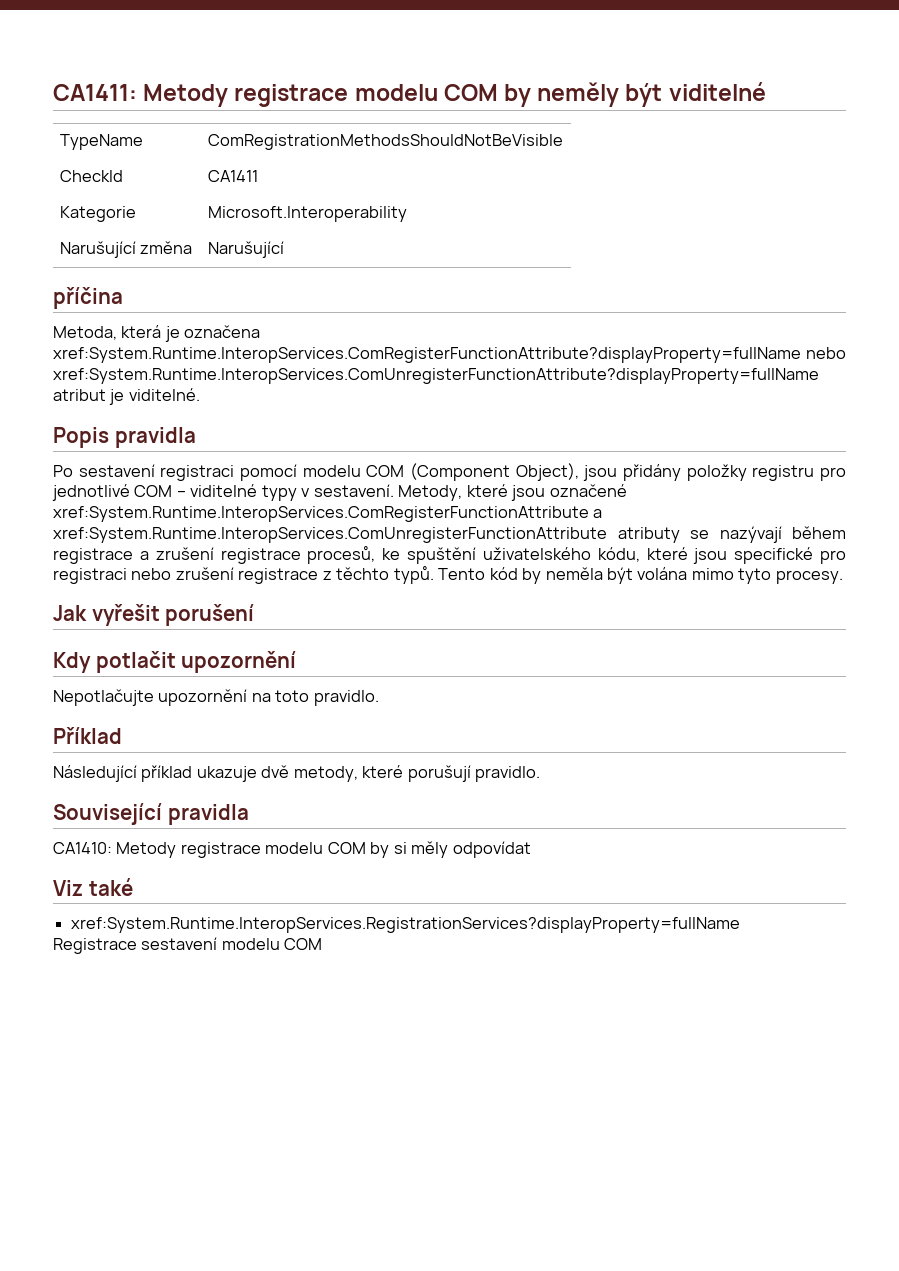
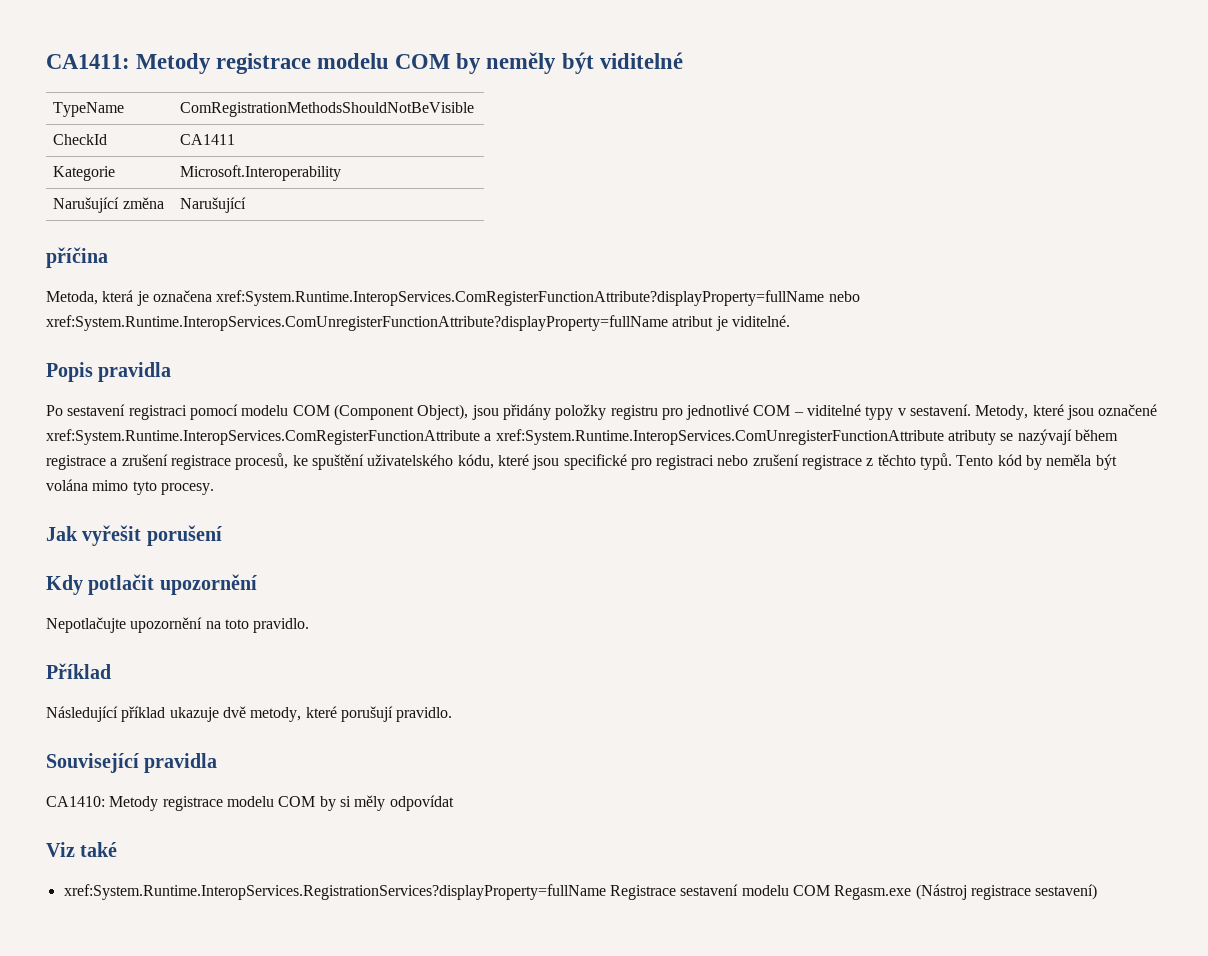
(741, 925) // -> (606, 892) none
(323, 944) none -> [834,884,1098,900] Regasm.exe (Nástroj registrace sestavení)

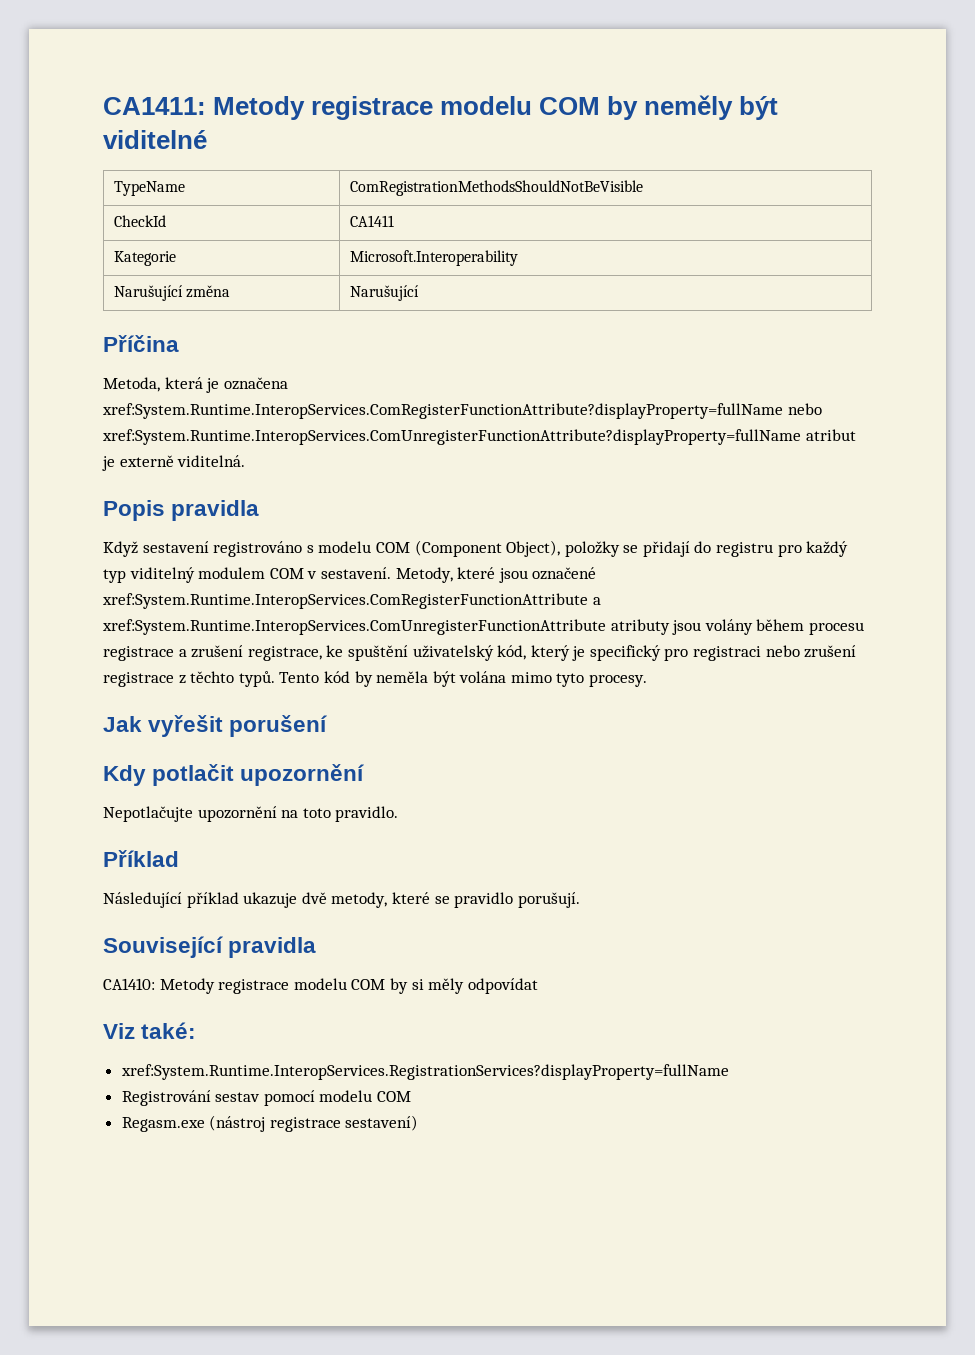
[46,247,108,268] příčina -> [103,335,179,352] Příčina
[731,315,790,327] viditelné. -> [119,455,246,467] externě viditelná.
[46,404,894,420] Po sestavení registraci pomocí modelu COM (Component Object), jsou přidány položky registru pro jednotlivé COM – viditelné typy -> [103,540,849,557] [103,567,304,583] Když sestavení registrováno s modelu COM (Component Object), položky se přidají do registru pro každý typ viditelný modulem COM
[1000,429,1118,445] [46,453,627,470] se nazývají během registrace a zrušení registrace procesů, ke spuštění uživatelského kódu, které jsou specifické -> [672,619,864,635] [103,645,661,661] jsou volány během procesu registrace a zrušení registrace, ke spuštění uživatelský kód, který je specifický
[340,706,453,722] porušují pravidlo. -> [434,892,580,908] se pravidlo porušují.
[80,842,118,857] také -> [141,1022,197,1039] také:
[609,884,967,900] Registrace sestavení modelu COM Regasm.exe (Nástroj -> [121,1090,412,1106] [121,1115,266,1132] // Registrování sestav pomocí modelu COM // Regasm.exe (nástroj

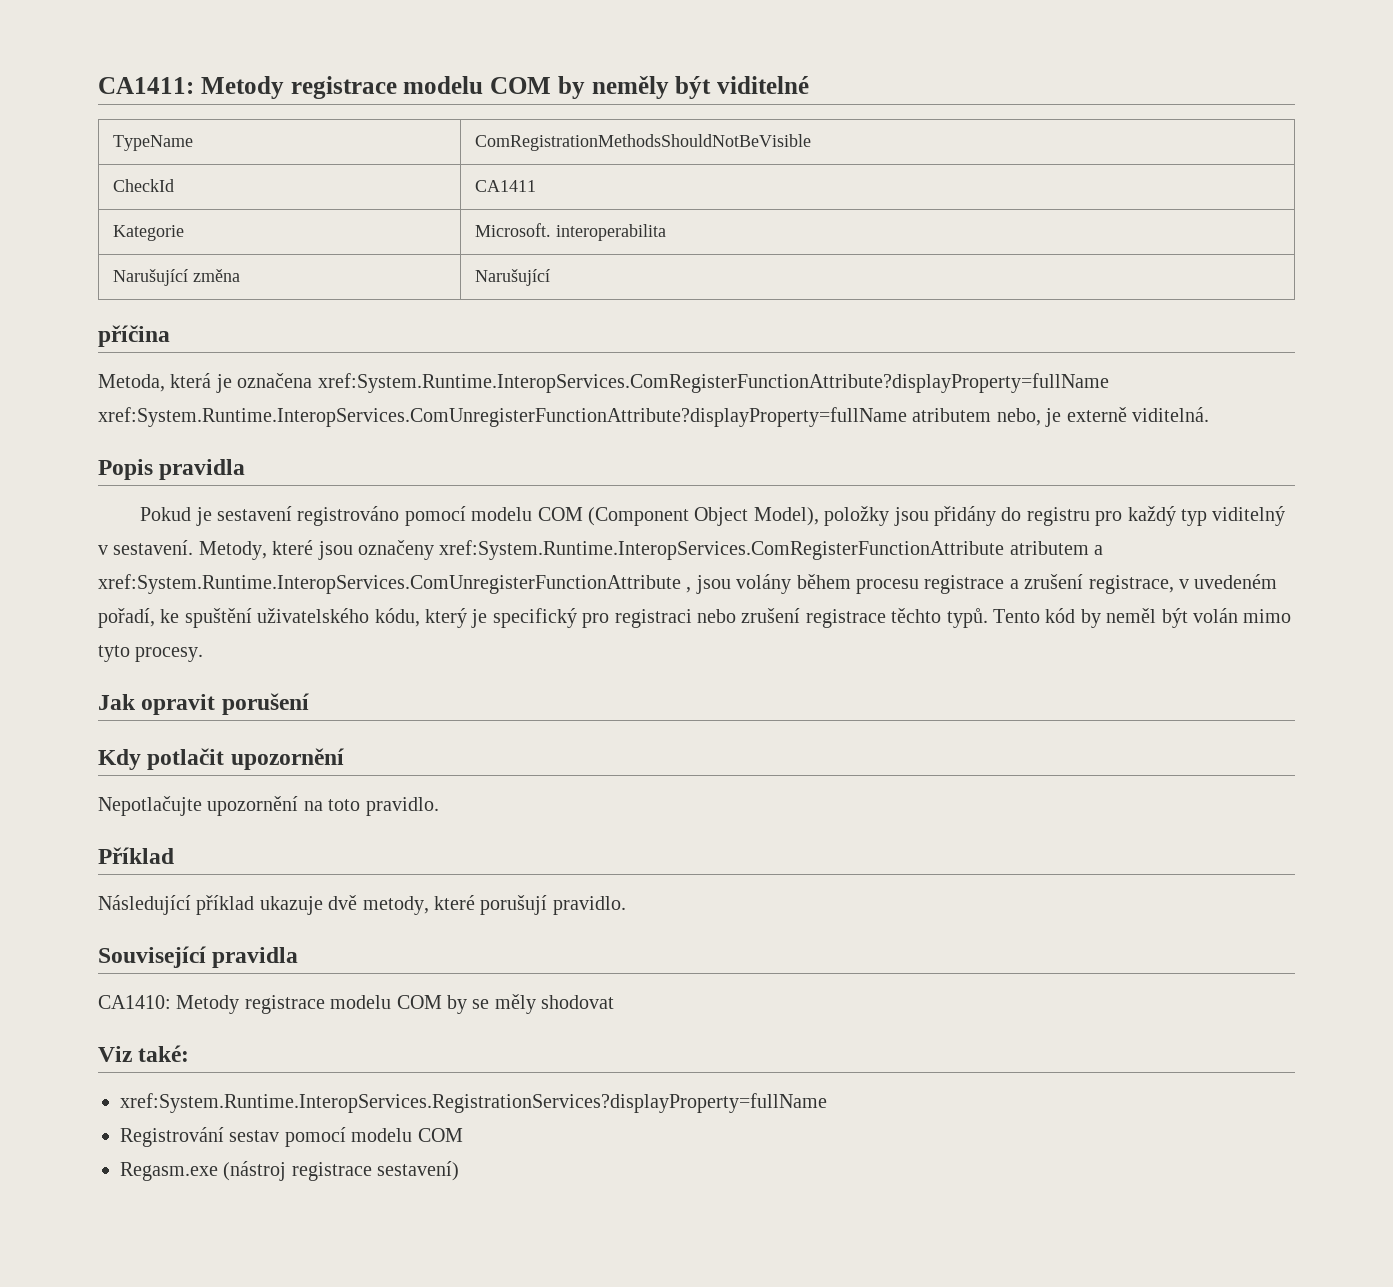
[349,250,518,266] Microsoft.Interoperability -> [475,223,667,241] Microsoft. interoperabilita
[103,335,179,352] Příčina -> [98,325,170,347] příčina
[787,403,822,415] [102,429,856,445] nebo xref:System.Runtime.InteropServices.ComUnregisterFunctionAttribute?displayProperty=fullName atribut -> [98,407,1041,427] xref:System.Runtime.InteropServices.ComUnregisterFunctionAttribute?displayProperty=fullName atributem nebo,
[103,541,138,557] Když -> [140,507,212,526] Pokud je
[306,545,314,553] s -> [404,506,466,526] pomocí
[506,540,690,557] Object), položky se přidají -> [694,506,996,526] Object Model), položky jsou přidány
[198,567,304,579] modulem COM -> (1286, 516) none
[532,567,597,580] [102,593,588,609] označené xref:System.Runtime.InteropServices.ComRegisterFunctionAttribute -> [358,540,1089,560] označeny xref:System.Runtime.InteropServices.ComRegisterFunctionAttribute atributem
[610,619,670,635] atributy -> [686,587,692,593] ,
[326,645,527,661] ke spuštění uživatelský kód, -> [1179,574,1278,589] [98,608,420,628] v uvedeném pořadí, ke spuštění uživatelského kódu,
[178,675,186,684] z -> (886, 618) none
[376,671,507,687] neměla být volána -> [1106,608,1238,628] neměl být volán
[148,715,224,737] vyřešit -> [141,694,216,715] opravit
[434,892,580,908] se pravidlo porušují. -> [480,895,626,915] porušují pravidlo.
[411,978,538,994] si měly odpovídat -> [472,994,615,1014] se měly shodovat

